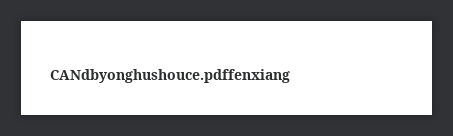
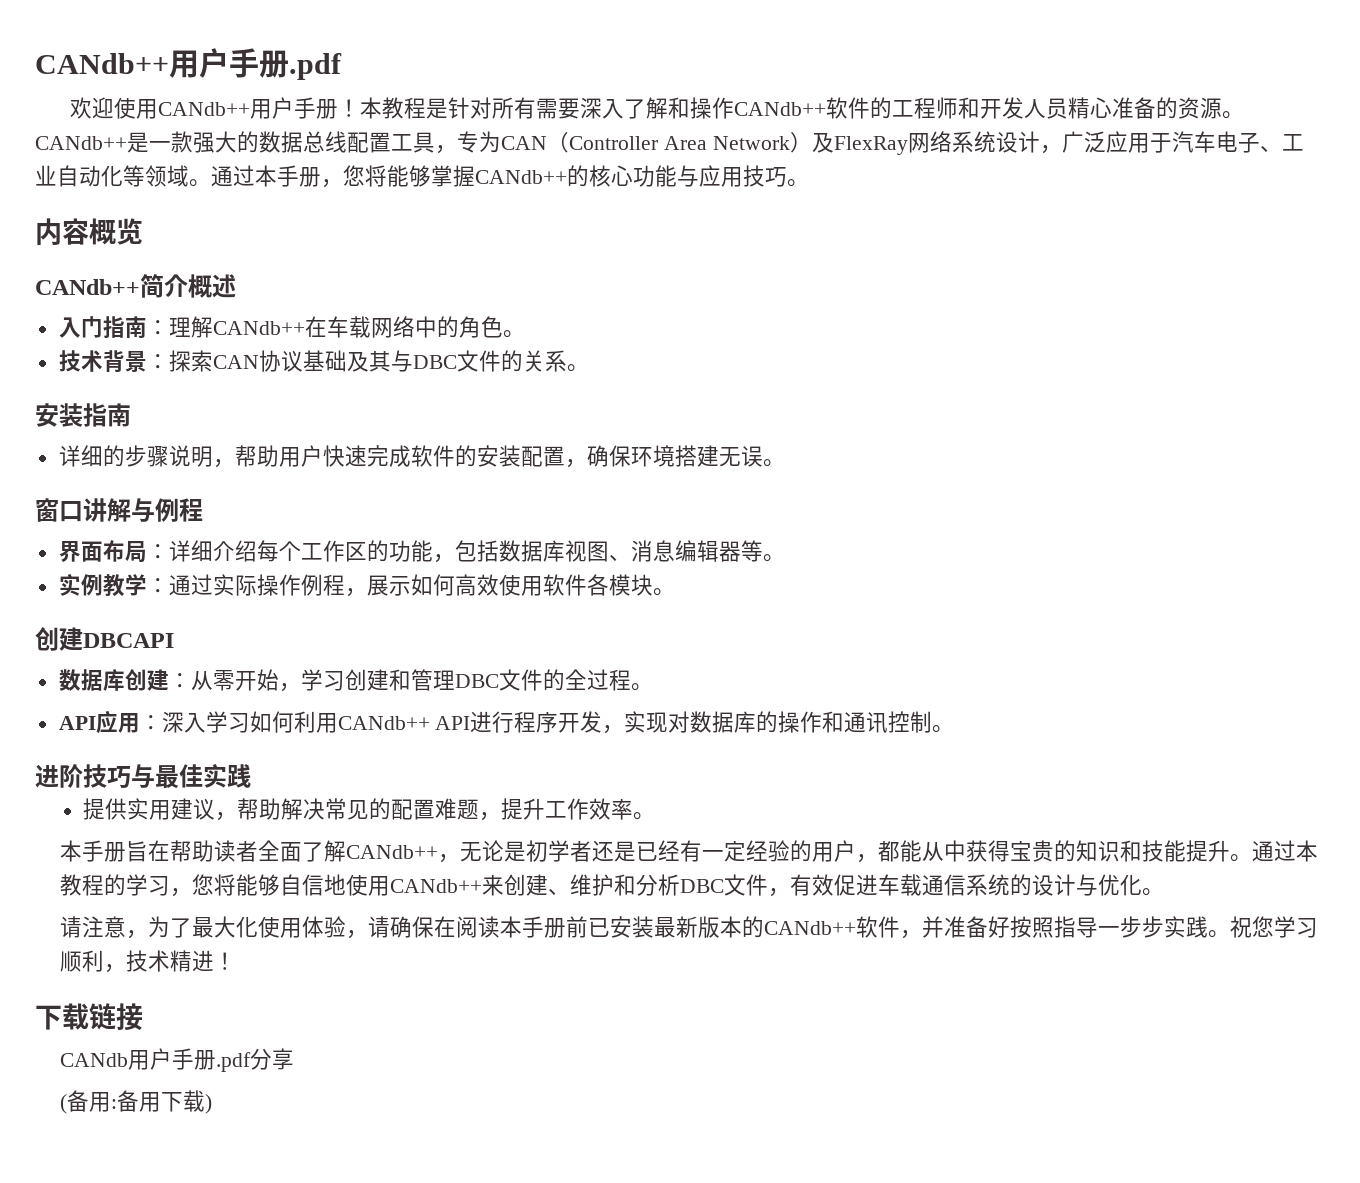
[50,69,290,83] CANdbyonghushouce.pdffenxiang -> [35,48,342,80] [70,97,1245,119] [35,131,1304,155] [35,165,809,188] [35,218,143,246] [35,274,236,298] [58,316,525,338] [58,350,589,373] [35,403,131,427] [58,445,785,468] [35,498,203,522] [58,540,785,563] [58,573,675,597] [35,627,174,651] [58,669,653,692] [58,710,955,734] [35,764,251,788] [83,798,656,821] [59,840,1318,863] [59,874,1164,897] [59,916,1318,939] [59,950,236,973] [35,1003,143,1031] [59,1048,294,1072] [59,1090,212,1114] CANdb++用户手册.pdf // 欢迎使用CANdb++用户手册！本教程是针对所有需要深入了解和操作CANdb++软件的工程师和开发人员精心准备的资源。CANdb++是一款强大的数据总线配置工具，专为CAN（Controller Area Network）及FlexRay网络系统设计，广泛应用于汽车电子、工业自动化等领域。通过本手册，您将能够掌握CANdb++的核心功能与应用技巧。 // 内容概览 // CANdb++简介概述 // 入门指南：理解CANdb++在车载网络中的角色。 // 技术背景：探索CAN协议基础及其与DBC文件的关系。 // 安装指南 // 详细的步骤说明，帮助用户快速完成软件的安装配置，确保环境搭建无误。 // 窗口讲解与例程 // 界面布局：详细介绍每个工作区的功能，包括数据库视图、消息编辑器等。 // 实例教学：通过实际操作例程，展示如何高效使用软件各模块。 // 创建DBCAPI // 数据库创建：从零开始，学习创建和管理DBC文件的全过程。 // API应用：深入学习如何利用CANdb++ API进行程序开发，实现对数据库的操作和通讯控制。 // 进阶技巧与最佳实践 // 提供实用建议，帮助解决常见的配置难题，提升工作效率。 // 本手册旨在帮助读者全面了解CANdb++，无论是初学者还是已经有一定经验的用户，都能从中获得宝贵的知识和技能提升。通过本教程的学习，您将能够自信地使用CANdb++来创建、维护和分析DBC文件，有效促进车载通信系统的设计与优化。 // 请注意，为了最大化使用体验，请确保在阅读本手册前已安装最新版本的CANdb++软件，并准备好按照指导一步步实践。祝您学习顺利，技术精进！ // 下载链接 // CANdb用户手册.pdf分享 // (备用:备用下载)

